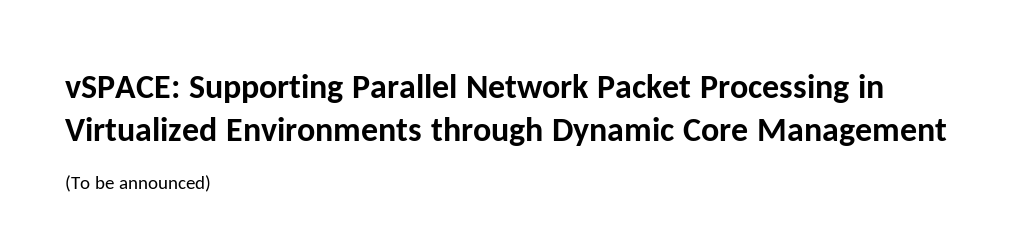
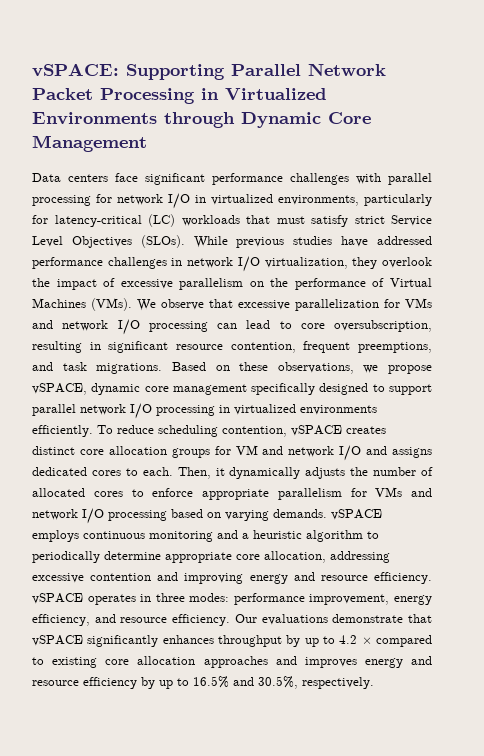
[65,175,211,192] (To be announced) -> [32,173,432,185] [32,193,432,209] [32,214,432,227] [32,235,432,248] [32,256,433,272] [32,278,432,290] [32,298,432,311] [32,319,432,335] [32,341,432,353] [32,362,432,374] [32,383,432,395] [32,403,377,419] [32,425,386,437] [32,445,432,461] [32,467,433,479] [32,487,432,500] [32,508,382,524] [32,530,379,542] [32,551,390,563] [32,572,433,584] [32,593,432,605] [32,614,433,626] [32,635,432,647] [32,656,432,668] [32,676,374,689] Data centers face significant performance challenges with parallel processing for network I/O in virtualized environments, particularly for latency-critical (LC) workloads that must satisfy strict Service Level Objectives (SLOs). While previous studies have addressed performance challenges in network I/O virtualization, they overlook the impact of excessive parallelism on the performance of Virtual Machines (VMs). We observe that excessive parallelization for VMs and network I/O processing can lead to core oversubscription, resulting in significant resource contention, frequent preemptions, and task migrations. Based on these observations, we propose vSPACE, dynamic core management specifically designed to support parallel network I/O processing in virtualized environments efficiently. To reduce scheduling contention, vSPACE creates distinct core allocation groups for VM and network I/O and assigns dedicated cores to each. Then, it dynamically adjusts the number of allocated cores to enforce appropriate parallelism for VMs and network I/O processing based on varying demands. vSPACE employs continuous monitoring and a heuristic algorithm to periodically determine appropriate core allocation, addressing excessive contention and improving energy and resource efficiency. vSPACE operates in three modes: performance improvement, energy efficiency, and resource efficiency. Our evaluations demonstrate that vSPACE significantly enhances throughput by up to 4.2 × compared to existing core allocation approaches and improves energy and resource efficiency by up to 16.5% and 30.5%, respectively.

